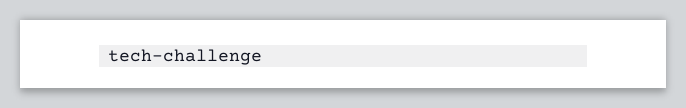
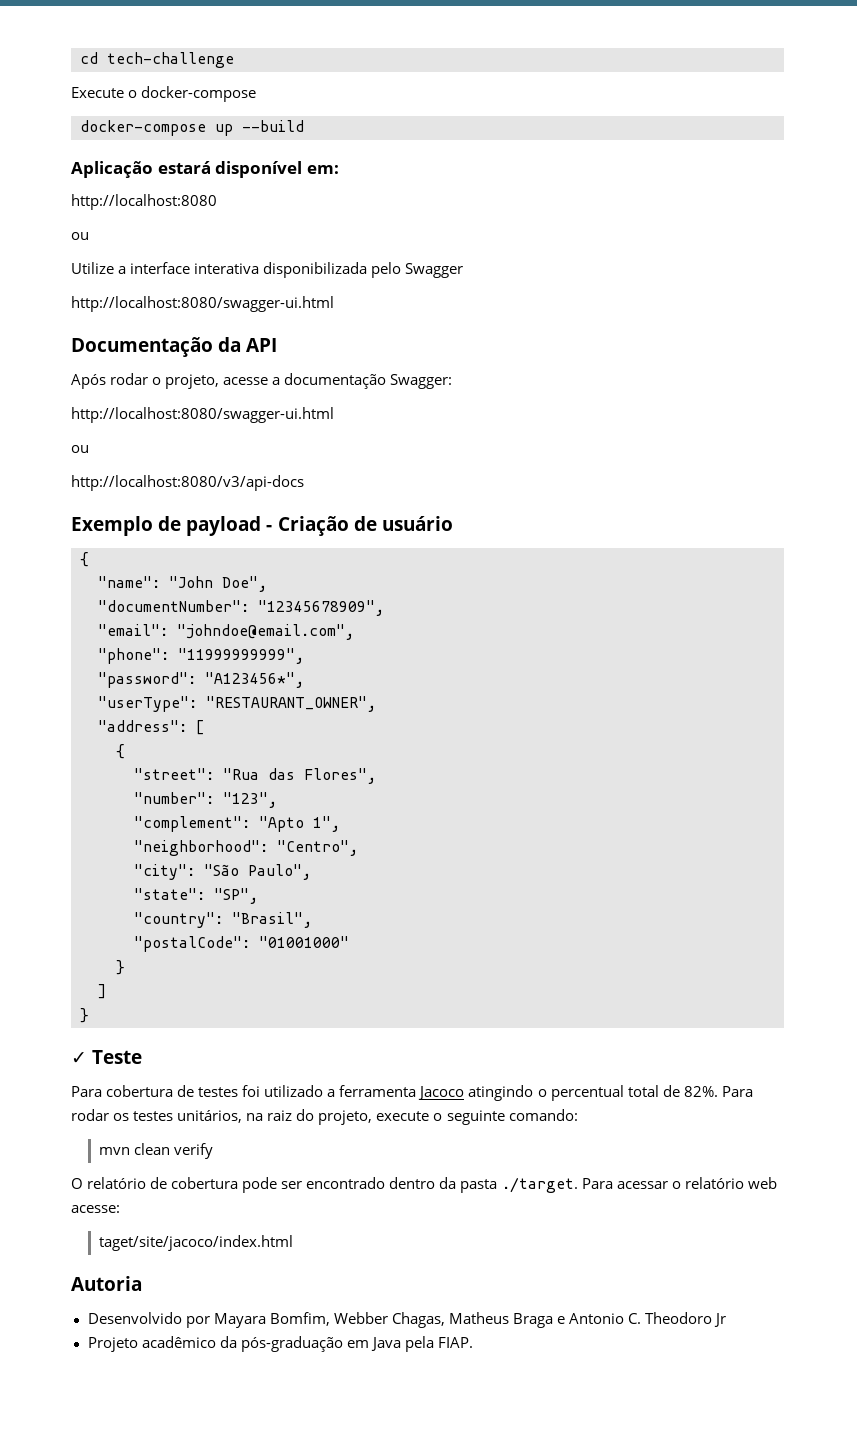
(108, 57) none -> [80,52,98,64] cd
(263, 57) none -> [71,86,257,102] [80,120,304,136] [71,161,339,178] [71,194,217,210] [71,232,89,240] [71,262,464,278] [71,296,334,312] [71,337,278,357] [71,373,453,389] [71,407,334,423] [71,445,89,453] [71,475,304,491] [71,516,453,536] [80,552,89,567] [98,576,267,592] [98,600,384,616] [98,624,354,640] [98,648,304,664] [98,672,304,688] [98,696,376,712] [98,720,204,735] [116,744,125,759] [134,768,376,784] [134,792,277,808] [134,816,340,832] [134,840,358,856] [134,864,311,880] [134,888,258,904] [134,912,312,928] [134,936,349,952] [116,960,125,975] [98,984,106,999] [80,1008,89,1023] [71,1050,143,1064] [71,1085,753,1101] [71,1109,578,1125] [98,1143,214,1159] [71,1177,777,1193] [71,1205,120,1213] [98,1235,293,1251] [71,1276,142,1291] [87,1312,727,1328] [87,1336,473,1352] // Execute o docker-compose // docker-compose up --build // Aplicação estará disponível em: // http://localhost:8080 // ou // Utilize a interface interativa disponibilizada pelo Swagger // http://localhost:8080/swagger-ui.html // Documentação da API // Após rodar o projeto, acesse a documentação Swagger: // http://localhost:8080/swagger-ui.html // ou // http://localhost:8080/v3/api-docs // Exemplo de payload - Criação de usuário // { // "name": "John Doe", // "documentNumber": "12345678909", // "email": "johndoe@email.com", // "phone": "11999999999", // "password": "A123456*", // "userType": "RESTAURANT_OWNER", // "address": [ // { // "street": "Rua das Flores", // "number": "123", // "complement": "Apto 1", // "neighborhood": "Centro", // "city": "São Paulo", // "state": "SP", // "country": "Brasil", // "postalCode": "01001000" // } // ] // } // ✓ Teste // Para cobertura de testes foi utilizado a ferramenta Jacoco atingindo o percentual total de 82%. Para rodar os testes unitários, na raiz do projeto, execute o seguinte comando: // mvn clean verify // O relatório de cobertura pode ser encontrado dentro da pasta ./target. Para acessar o relatório web acesse: // taget/site/jacoco/index.html // Autoria // Desenvolvido por Mayara Bomfim, Webber Chagas, Matheus Braga e Antonio C. Theodoro Jr // Projeto acadêmico da pós-graduação em Java pela FIAP.

